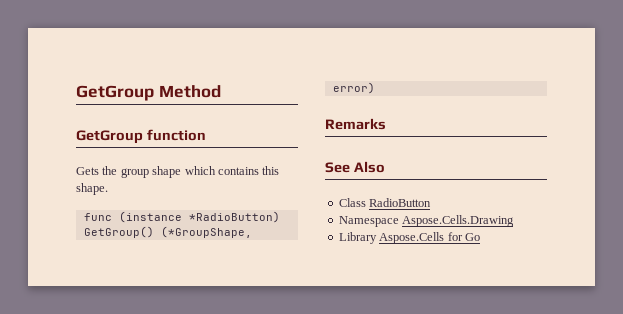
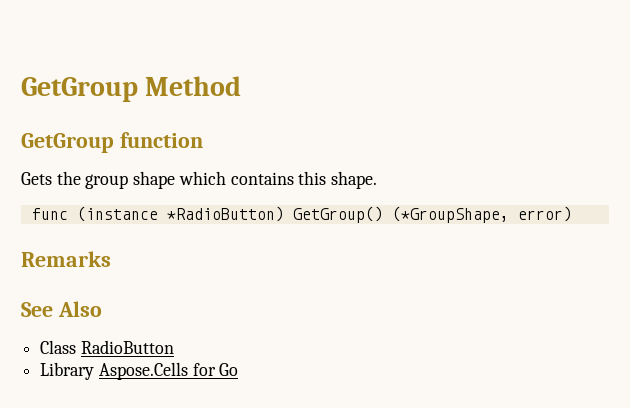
[338,215,515,227] // Namespace Aspose.Cells.Drawing -> (174, 347) none

